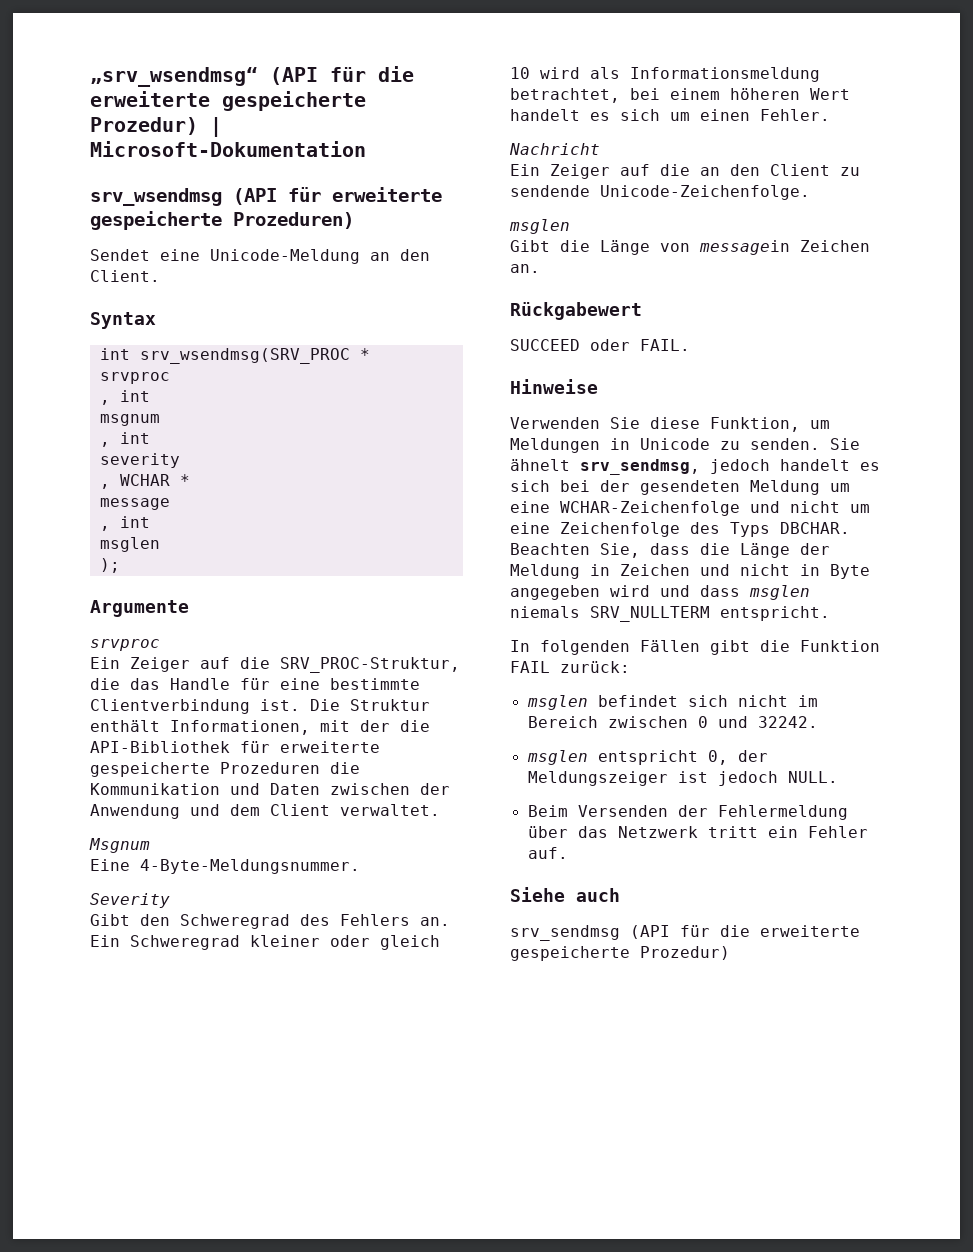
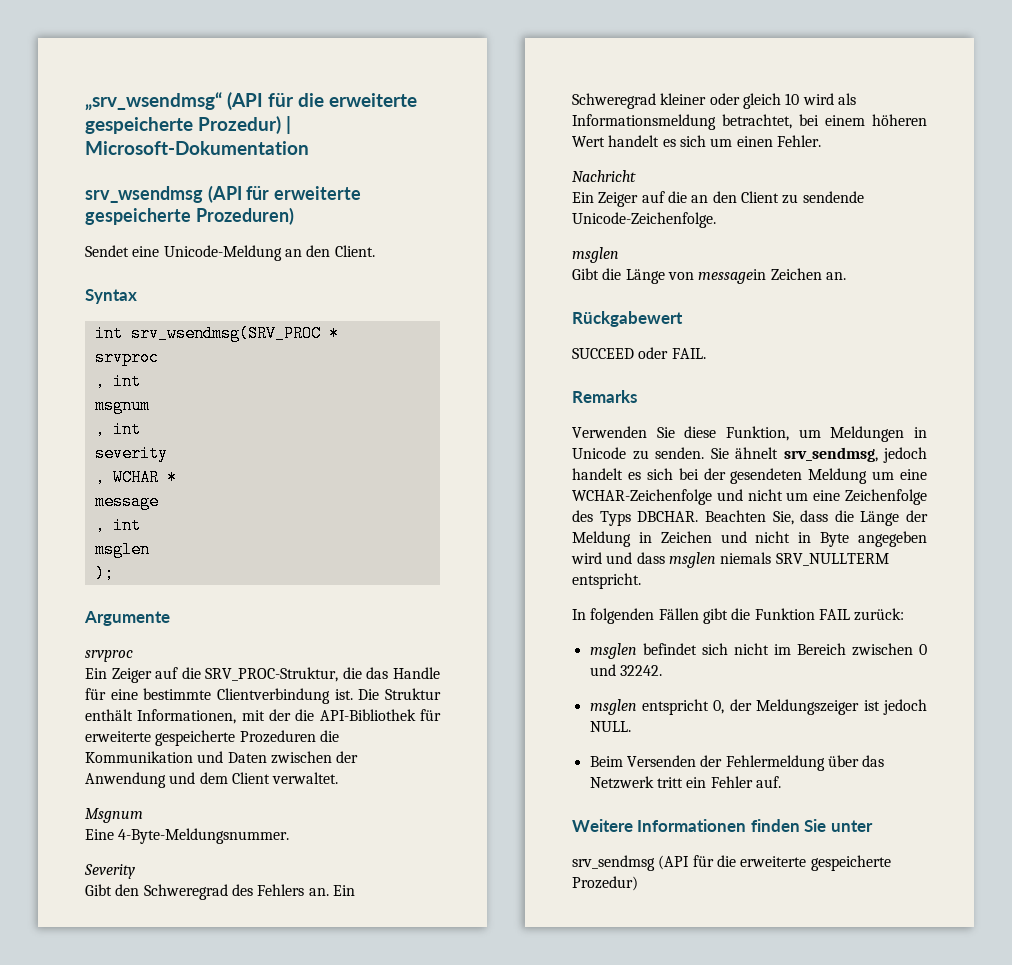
[510,379,598,394] Hinweise -> [572,390,637,403] Remarks
[510,887,620,902] Siehe auch -> [572,819,873,832] Weitere Informationen finden Sie unter

